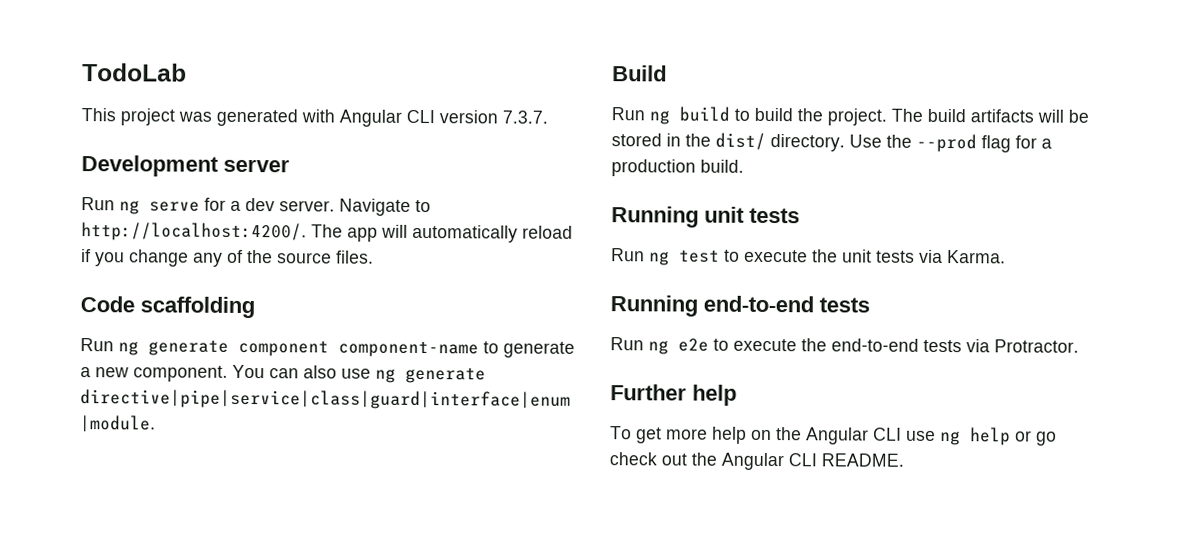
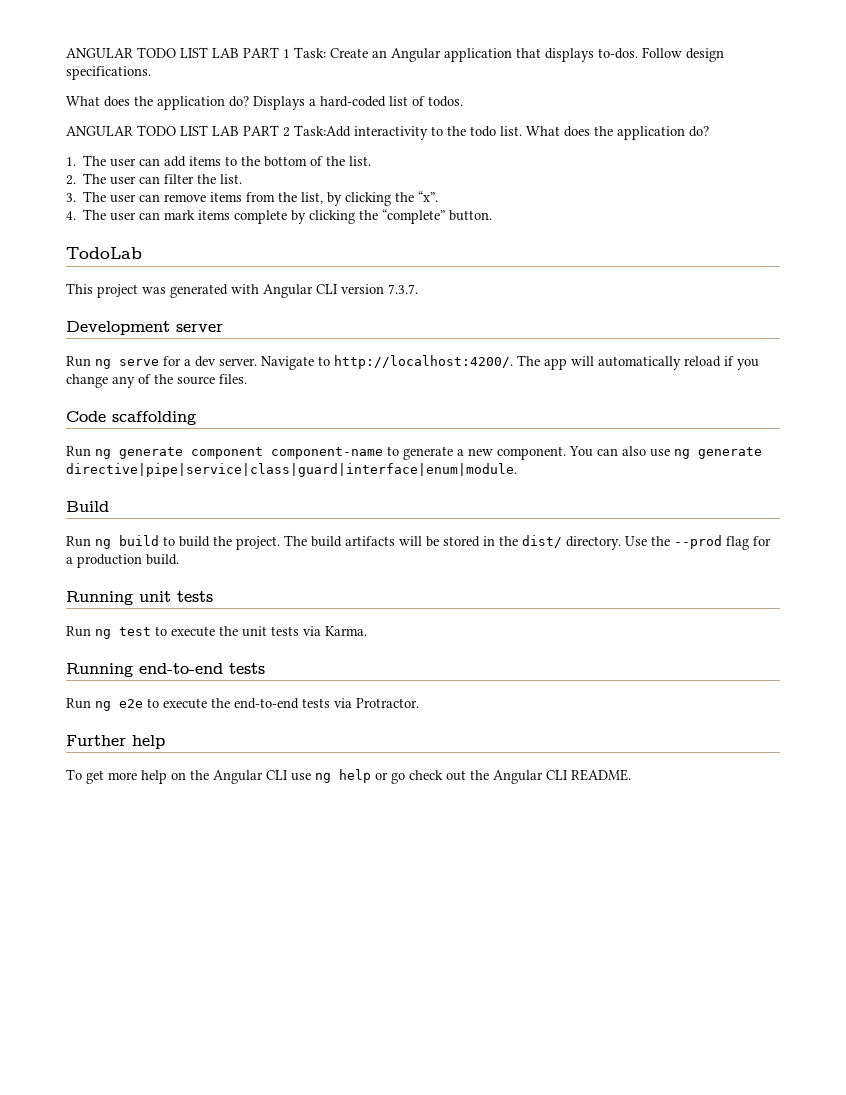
(82, 72) none -> [66,47,724,62] [66,66,151,80] [66,96,463,110] [66,125,709,140] [66,155,372,167] [66,173,243,185] [66,191,439,206] [66,209,493,224] ANGULAR TODO LIST LAB PART 1 Task: Create an Angular application that displays to-dos. Follow design specifications. // What does the application do? Displays a hard-coded list of todos. // ANGULAR TODO LIST LAB PART 2 Task:Add interactivity to the todo list. What does the application do? // 1. The user can add items to the bottom of the list. // 2. The user can filter the list. // 3. The user can remove items from the list, by clicking the “x”. // 4. The user can mark items complete by clicking the “complete” button. //

